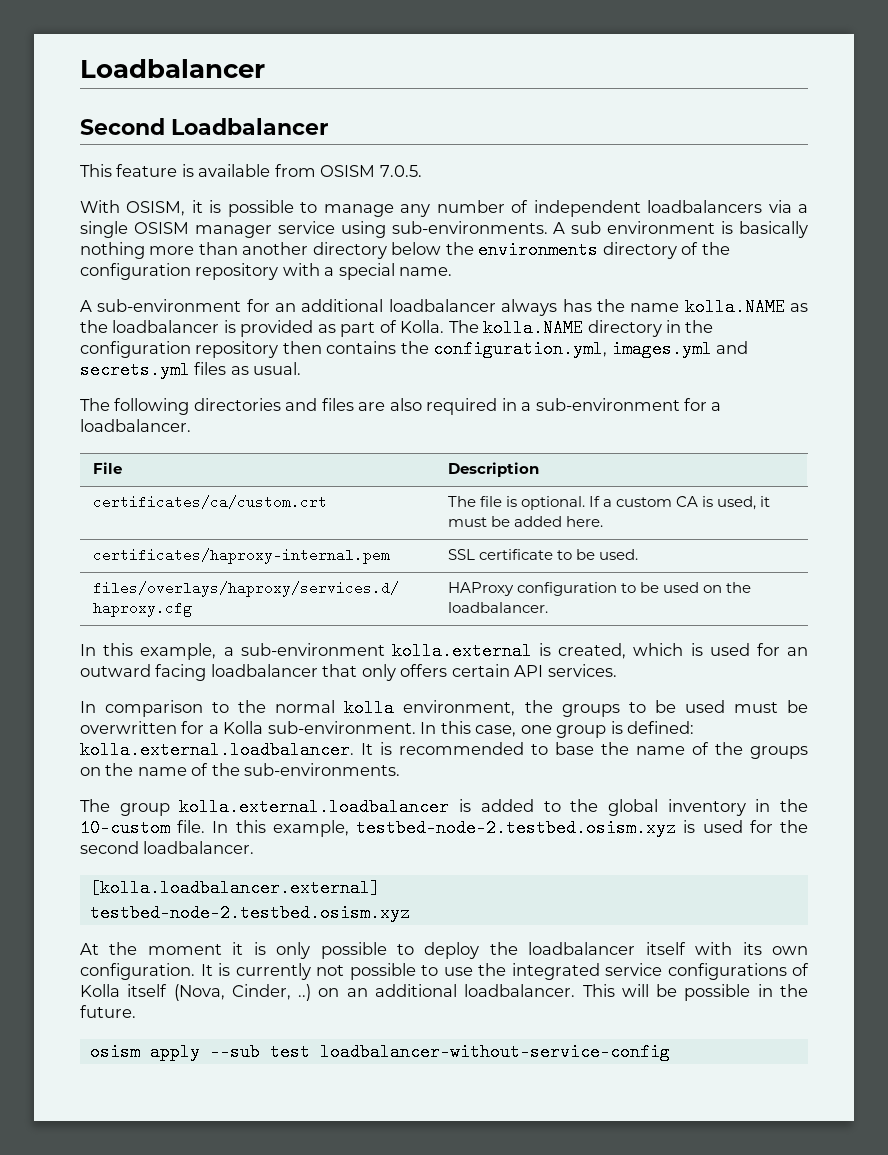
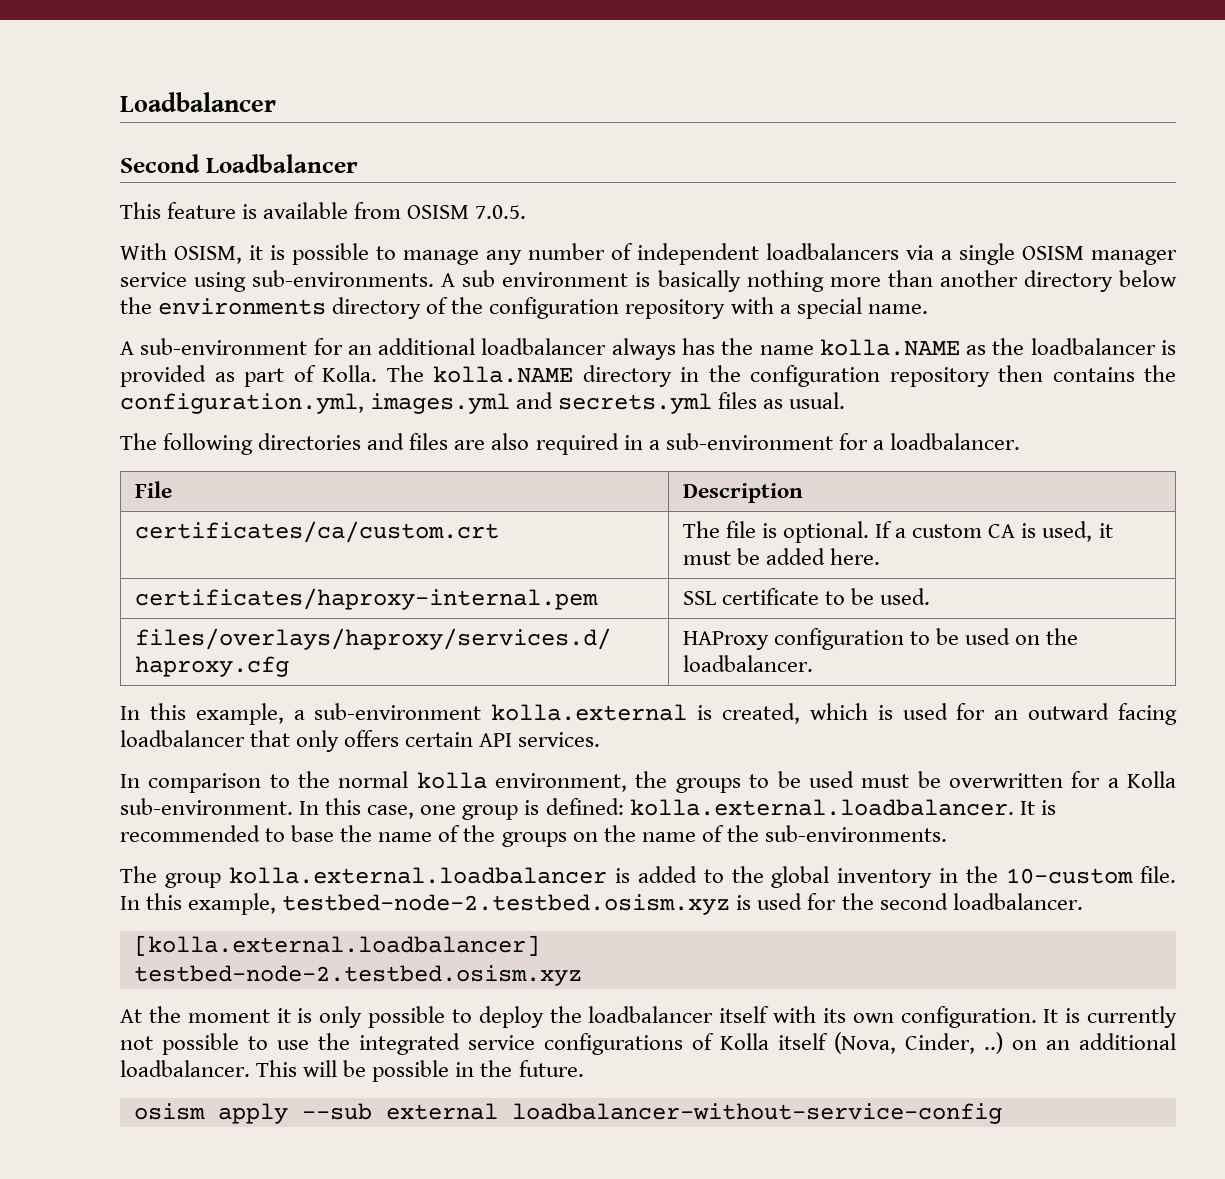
[89,879,380,897] [kolla.loadbalancer.external] -> [133,935,540,956] [kolla.external.loadbalancer]
[269,1043,310,1061] test -> [385,1103,498,1120] external

